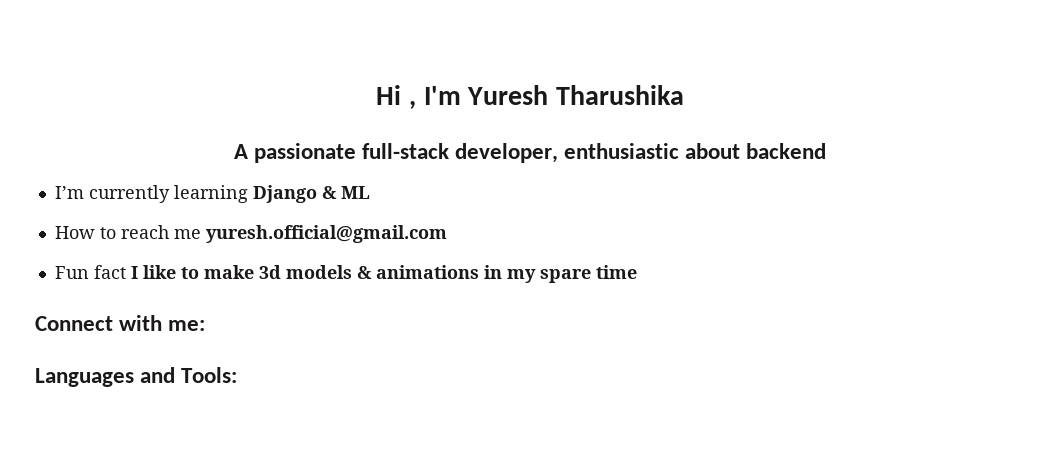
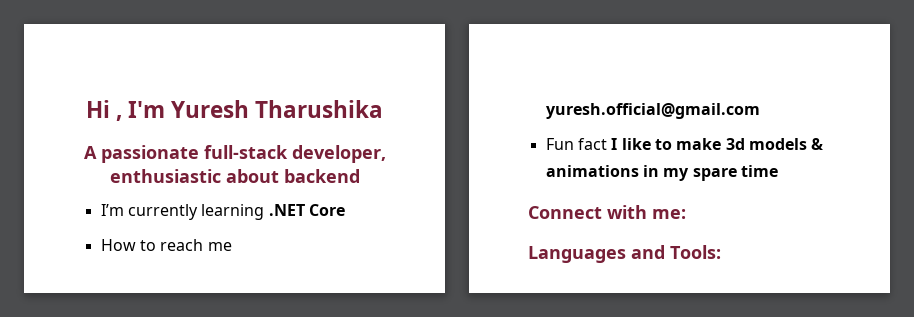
[252,185,370,203] Django & ML -> [268,204,345,216] .NET Core

